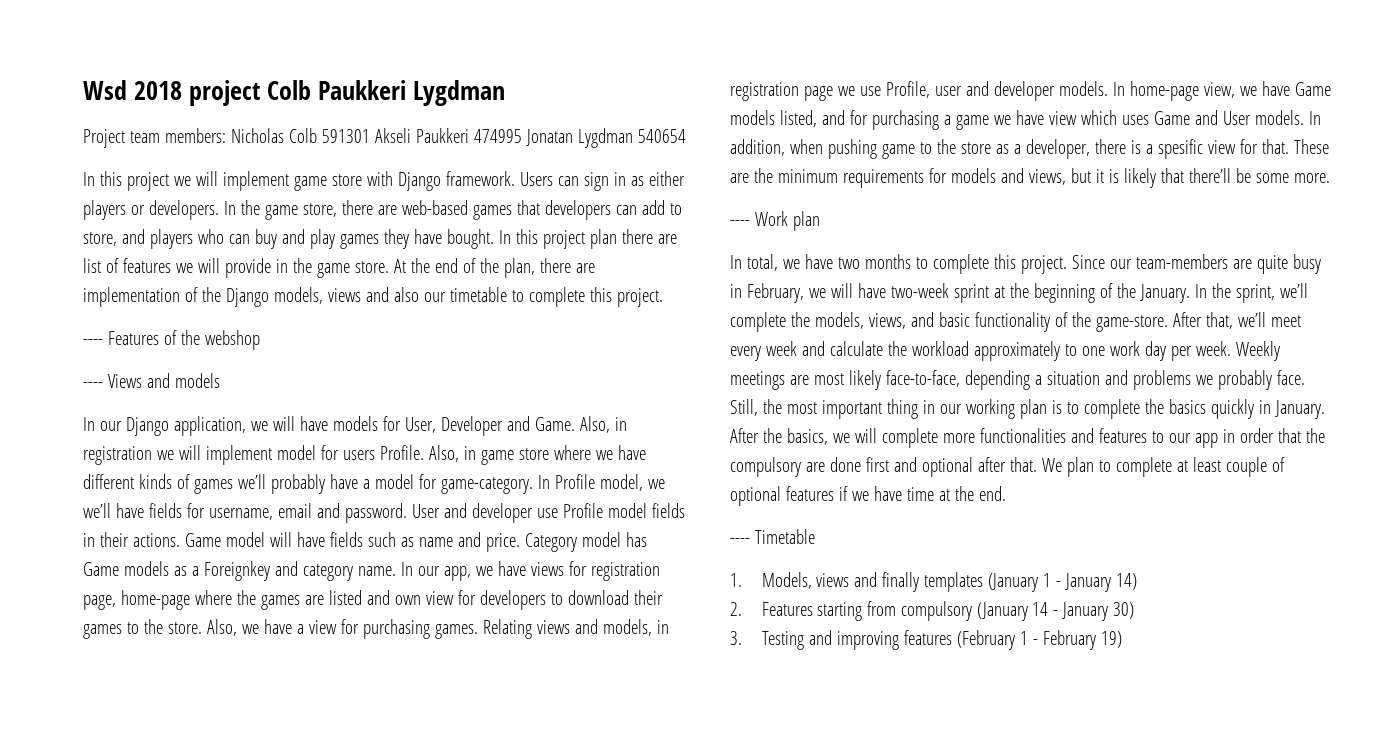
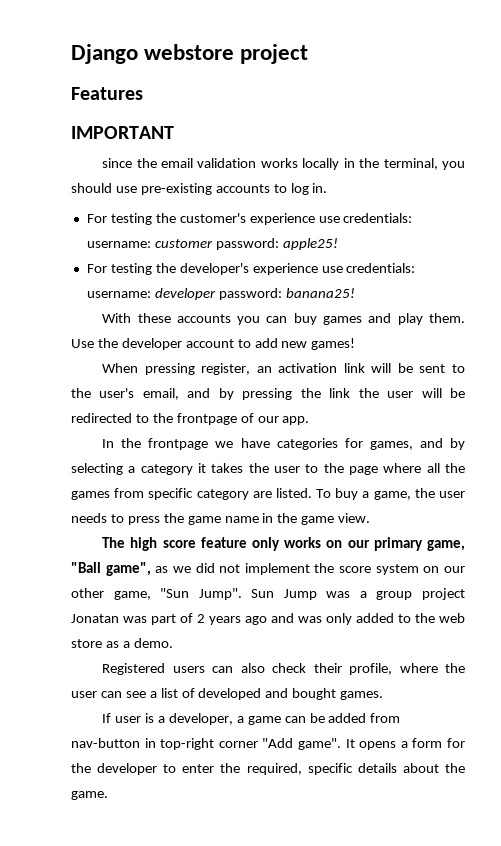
[83,80,506,106] [83,128,686,148] [83,171,685,191] [83,200,682,220] [83,229,677,249] [83,258,595,278] [83,287,663,307] [83,330,260,350] [83,373,220,388] [83,416,627,436] [83,445,646,465] [83,474,665,494] [83,503,685,523] [83,532,647,552] [83,561,660,581] [83,590,663,610] [83,619,669,639] [730,81,1331,101] [730,110,1321,130] [730,139,1329,159] [730,168,1330,188] [730,211,820,231] [730,254,1321,274] [730,283,1308,303] [730,312,1301,332] [730,341,1280,361] [730,370,1305,390] [730,399,1325,419] [730,428,1325,448] [730,457,1285,477] [730,486,1006,506] [730,529,815,544] [730,572,1138,592] [730,601,1135,621] [730,630,1123,650] Wsd 2018 project Colb Paukkeri Lygdman // Project team members: Nicholas Colb 591301 Akseli Paukkeri 474995 Jonatan Lygdman 540654 // In this project we will implement game store with Django framework. Users can sign in as either players or developers. In the game store, there are web-based games that developers can add to store, and players who can buy and play games they have bought. In this project plan there are list of features we will provide in the game store. At the end of the plan, there are implementation of the Django models, views and also our timetable to complete this project. // ---- Features of the webshop // ---- Views and models // In our Django application, we will have models for User, Developer and Game. Also, in registration we will implement model for users Profile. Also, in game store where we have different kinds of games we’ll probably have a model for game-category. In Profile model, we we’ll have fields for username, email and password. User and developer use Profile model fields in their actions. Game model will have fields such as name and price. Category model has Game models as a Foreignkey and category name. In our app, we have views for registration page, home-page where the games are listed and own view for developers to download their games to the store. Also, we have a view for purchasing games. Relating views and models, in registration page we use Profile, user and developer models. In home-page view, we have Game models listed, and for purchasing a game we have view which uses Game and User models. In addition, when pushing game to the store as a developer, there is a spesific view for that. These are the minimum requirements for models and views, but it is likely that there’ll be some more. // ---- Work plan // In total, we have two months to complete this project. Since our team-members are quite busy in February, we will have two-week sprint at the beginning of the January. In the sprint, we’ll complete the models, views, and basic functionality of the game-store. After that, we’ll meet every week and calculate the workload approximately to one work day per week. Weekly meetings are most likely face-to-face, depending a situation and problems we probably face. Still, the most important thing in our working plan is to complete the basics quickly in January. After the basics, we will complete more functionalities and features to our app in order that the compulsory are done first and optional after that. We plan to complete at least couple of optional features if we have time at the end. // ---- Timetable // 1. Models, views and finally templates (January 1 - January 14) // 2. Features starting from compulsory (January 14 - January 30) // 3. Testing and improving features (February 1 - February 19) -> [71,44,309,64] [71,87,143,100] [71,126,174,139] [102,158,466,170] [71,183,328,195] [86,213,413,225] [86,238,338,250] [86,263,416,275] [86,288,355,300] [102,313,465,325] [71,338,356,350] [102,363,465,375] [71,388,465,400] [71,413,310,425] [102,438,465,450] [71,463,465,475] [71,488,466,500] [71,513,371,525] [102,537,466,551] [71,562,465,576] [71,588,465,600] [71,613,465,625] [71,638,173,648] [102,663,465,675] [71,688,384,700] [102,713,401,725] [71,738,466,750] [71,763,465,775] [71,791,108,800] Django webstore project // Features // IMPORTANT // since the email validation works locally in the terminal, you should use pre-existing accounts to log in. // For testing the customer's experience use credentials: username: customer password: apple25! // For testing the developer's experience use credentials: username: developer password: banana25! // With these accounts you can buy games and play them. Use the developer account to add new games! // When pressing register, an activation link will be sent to the user's email, and by pressing the link the user will be redirected to the frontpage of our app. // In the frontpage we have categories for games, and by selecting a category it takes the user to the page where all the games from specific category are listed. To buy a game, the user needs to press the game name in the game view. // The high score feature only works on our primary game, "Ball game", as we did not implement the score system on our other game, "Sun Jump". Sun Jump was a group project Jonatan was part of 2 years ago and was only added to the web store as a demo. // Registered users can also check their profile, where the user can see a list of developed and bought games. // If user is a developer, a game can be added from nav-button in top-right corner "Add game". It opens a form for the developer to enter the required, specific details about the game.

